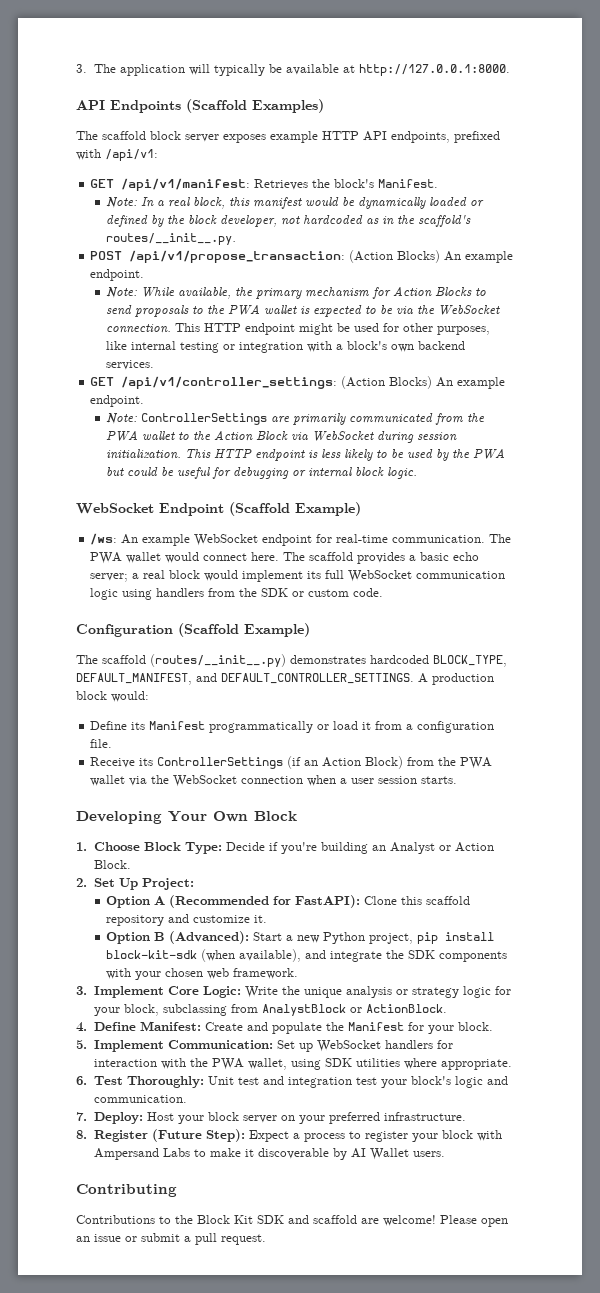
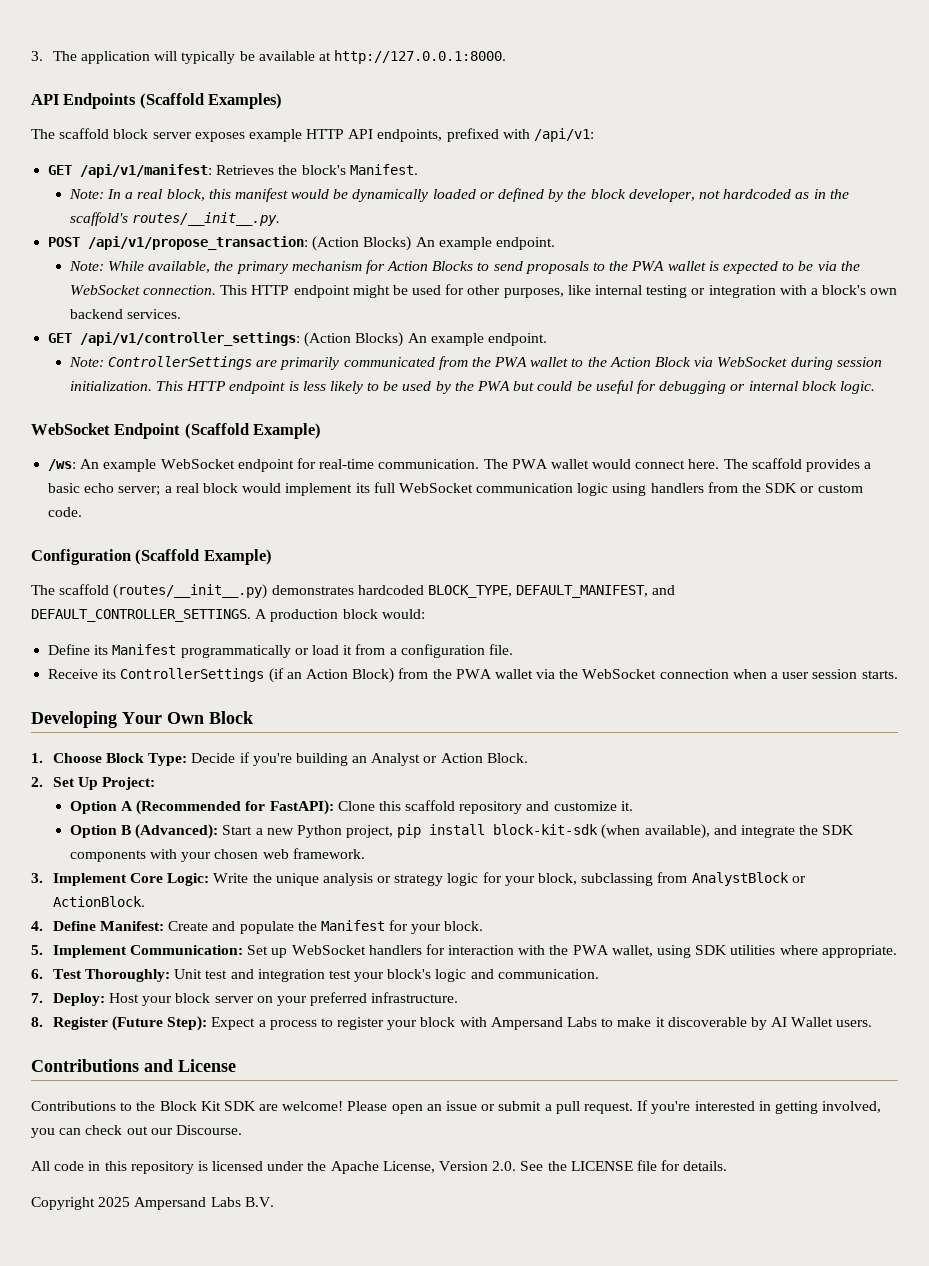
[76,1184,177,1197] Contributing -> [31,1059,236,1072] Contributions and License
[288,1215,357,1224] and scaffold -> (256, 1106) none
(266, 1239) none -> [637,1100,882,1114] [31,1125,242,1138] [31,1160,728,1174] [31,1197,274,1210] If you're interested in getting involved, you can check out our Discourse. // All code in this repository is licensed under the Apache License, Version 2.0. See the LICENSE file for details. // Copyright 2025 Ampersand Labs B.V.

